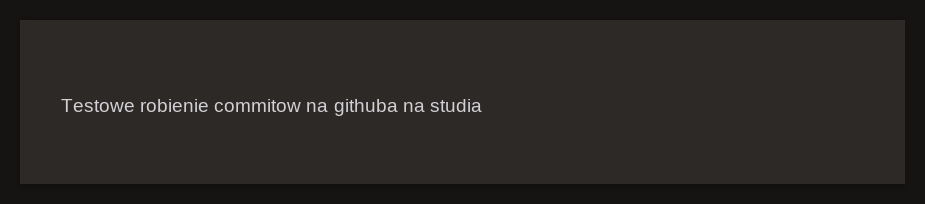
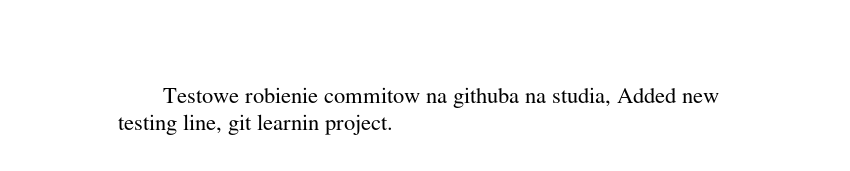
[429,99,482,112] studia -> [552,87,720,107] [118,114,394,135] studia, Added new testing line, git learnin project.

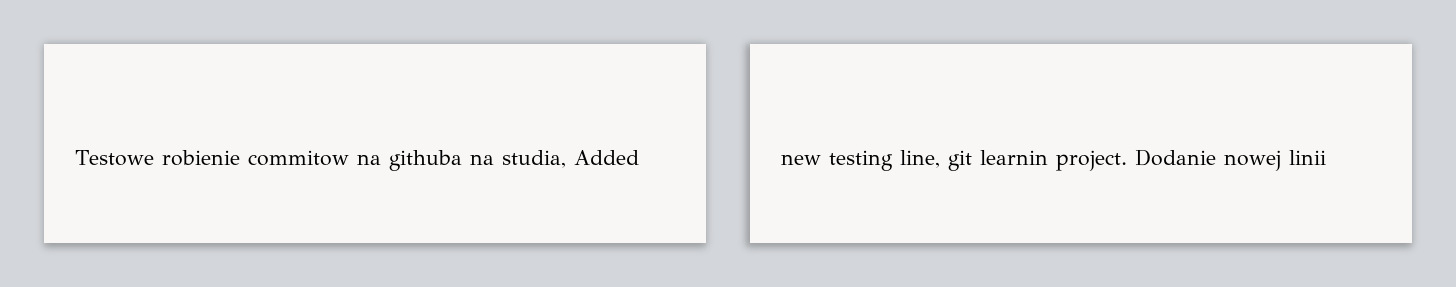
(394, 124) none -> [1135,149,1326,171] Dodanie nowej linii

